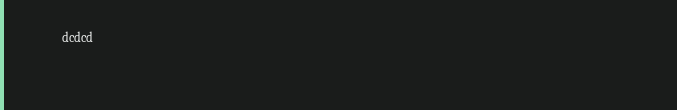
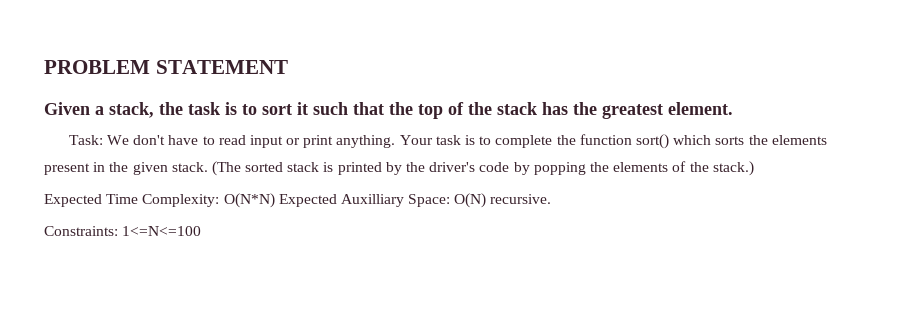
[62,31,93,42] dcdcd -> [44,60,288,74] [44,102,733,119] [68,134,827,149] [44,161,754,176] [44,193,552,208] [44,226,202,236] PROBLEM STATEMENT // Given a stack, the task is to sort it such that the top of the stack has the greatest element. // Task: We don't have to read input or print anything. Your task is to complete the function sort() which sorts the elements present in the given stack. (The sorted stack is printed by the driver's code by popping the elements of the stack.) // Expected Time Complexity: O(N*N) Expected Auxilliary Space: O(N) recursive. // Constraints: 1<=N<=100

